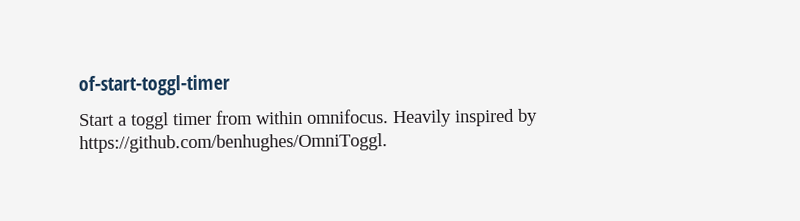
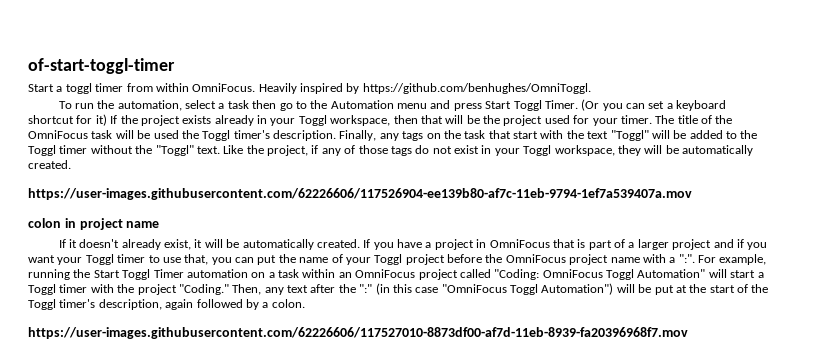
[306,109,389,124] omnifocus. -> [192,83,256,92] OmniFocus.
(388, 143) none -> [58,99,727,111] [28,114,733,126] [28,130,758,141] [28,145,753,156] [28,160,71,169] [28,188,692,200] [28,218,160,230] [58,239,768,250] [28,254,767,265] [28,269,764,280] [28,283,769,295] [28,299,305,310] [28,327,688,339] // To run the automation, select a task then go to the Automation menu and press Start Toggl Timer. (Or you can set a keyboard shortcut for it) If the project exists already in your Toggl workspace, then that will be the project used for your timer. The title of the OmniFocus task will be used the Toggl timer's description. Finally, any tags on the task that start with the text "Toggl" will be added to the Toggl timer without the "Toggl" text. Like the project, if any of those tags do not exist in your Toggl workspace, they will be automatically created. // https://user-images.githubusercontent.com/62226606/117526904-ee139b80-af7c-11eb-9794-1ef7a539407a.mov // colon in project name // If it doesn't already exist, it will be automatically created. If you have a project in OmniFocus that is part of a larger project and if you want your Toggl timer to use that, you can put the name of your Toggl project before the OmniFocus project name with a ":". For example, running the Start Toggl Timer automation on a task within an OmniFocus project called "Coding: OmniFocus Toggl Automation" will start a Toggl timer with the project "Coding." Then, any text after the ":" (in this case "OmniFocus Toggl Automation") will be put at the start of the Toggl timer's description, again followed by a colon. // https://user-images.githubusercontent.com/62226606/117527010-8873df00-af7d-11eb-8939-fa20396968f7.mov

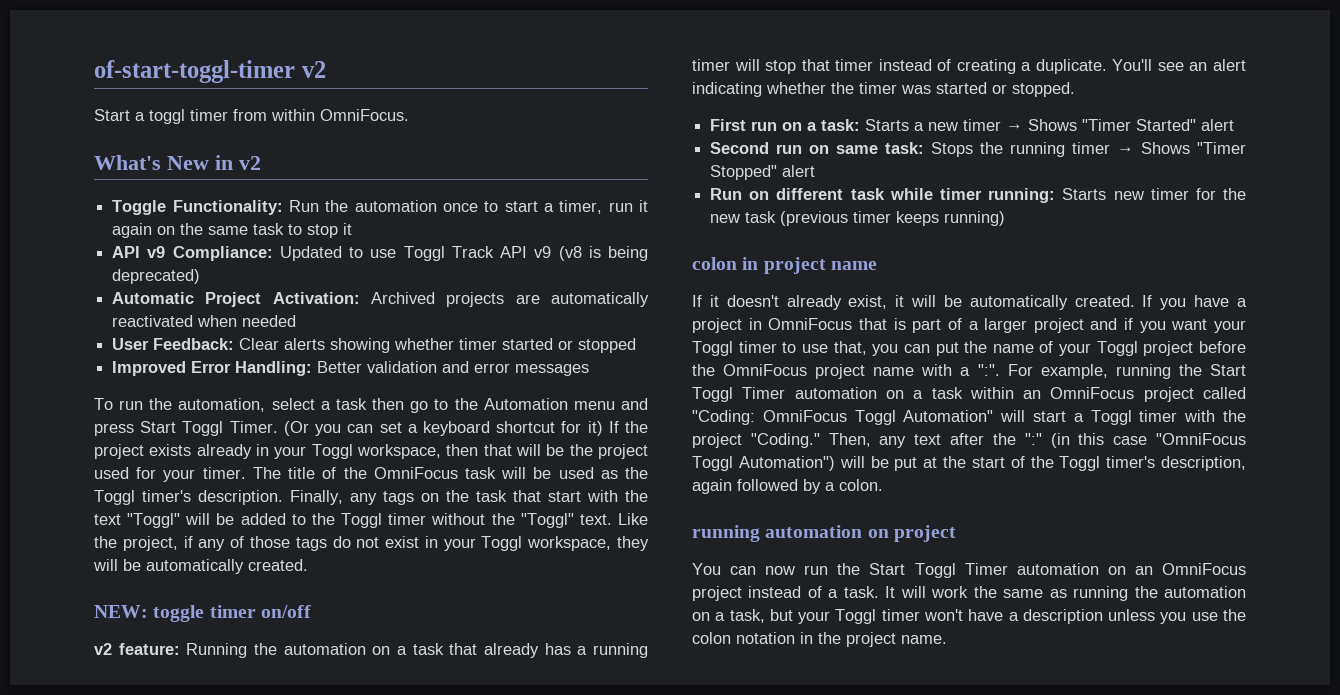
(175, 66) none -> [301,61,326,78] v2
[258,83,591,94] Heavily inspired by https://github.com/benhughes/OmniToggl. -> [94,155,261,170] [112,200,649,215] [112,223,353,238] [112,246,649,261] [112,269,201,284] [112,292,649,307] [112,315,297,327] [112,338,637,353] [112,361,590,376] // What's New in v2 // Toggle Functionality: Run the automation once to start a timer, run it again on the same task to stop it // API v9 Compliance: Updated to use Toggl Track API v9 (v8 is being deprecated) // Automatic Project Activation: Archived projects are automatically reactivated when needed // User Feedback: Clear alerts showing whether timer started or stopped // Improved Error Handling: Better validation and error messages
(179, 134) none -> [600,470,618,479] as
[28,188,692,200] https://user-images.githubusercontent.com/62226606/117526904-ee139b80-af7c-11eb-9794-1ef7a539407a.mov -> [94,605,311,622] [94,643,649,658] [692,59,1246,74] [692,82,1075,97] [710,119,1235,131] [710,142,1246,157] [710,165,816,180] [710,188,1246,203] [710,211,1006,226] NEW: toggle timer on/off // v2 feature: Running the automation on a task that already has a running timer will stop that timer instead of creating a duplicate. You'll see an alert indicating whether the timer was started or stopped. // First run on a task: Starts a new timer → Shows "Timer Started" alert // Second run on same task: Stops the running timer → Shows "Timer Stopped" alert // Run on different task while timer running: Starts new timer for the new task (previous timer keeps running)
[28,327,688,339] https://user-images.githubusercontent.com/62226606/117527010-8873df00-af7d-11eb-8939-fa20396968f7.mov -> [692,525,956,542] [692,563,1246,578] [692,586,1246,601] [692,609,1246,624] [692,632,947,647] running automation on project // You can now run the Start Toggl Timer automation on an OmniFocus project instead of a task. It will work the same as running the automation on a task, but your Toggl timer won't have a description unless you use the colon notation in the project name.

